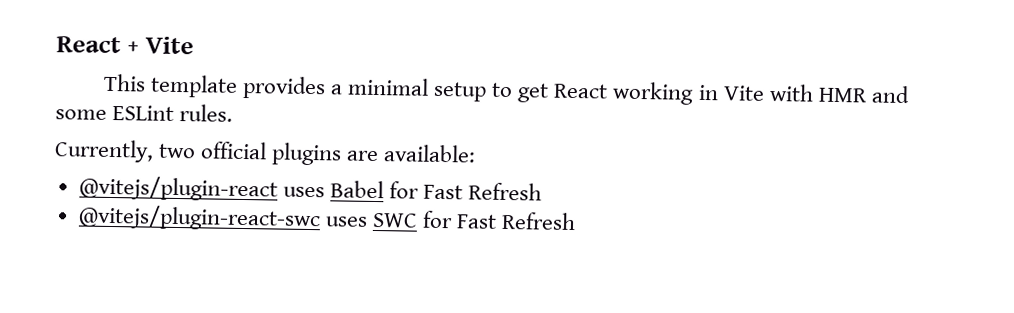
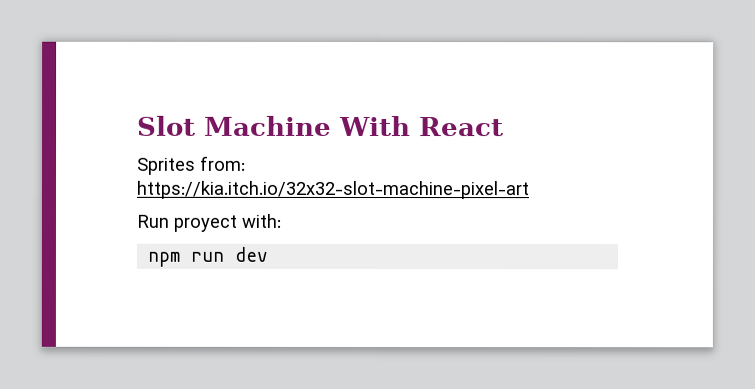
[56,36,195,55] [102,73,910,105] [55,104,234,122] [54,139,477,166] [78,175,543,202] [77,204,577,232] React + Vite // This template provides a minimal setup to get React working in Vite with HMR and some ESLint rules. // Currently, two official plugins are available: // @vitejs/plugin-react uses Babel for Fast Refresh // @vitejs/plugin-react-swc uses SWC for Fast Refresh -> [137,115,504,137] [137,155,246,175] [136,180,530,200] [136,213,281,232] [147,246,269,267] Slot Machine With React // Sprites from: https://kia.itch.io/32x32-slot-machine-pixel-art // Run proyect with: // npm run dev

